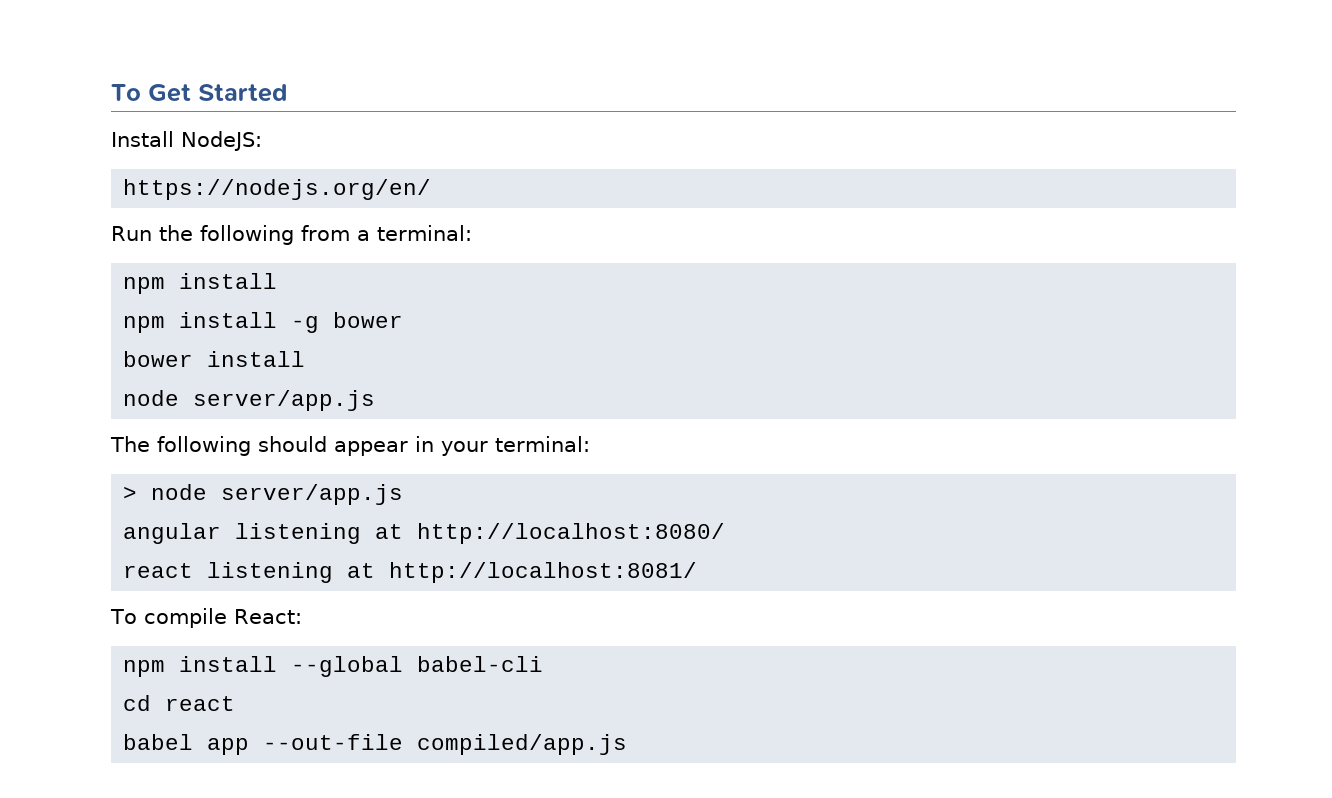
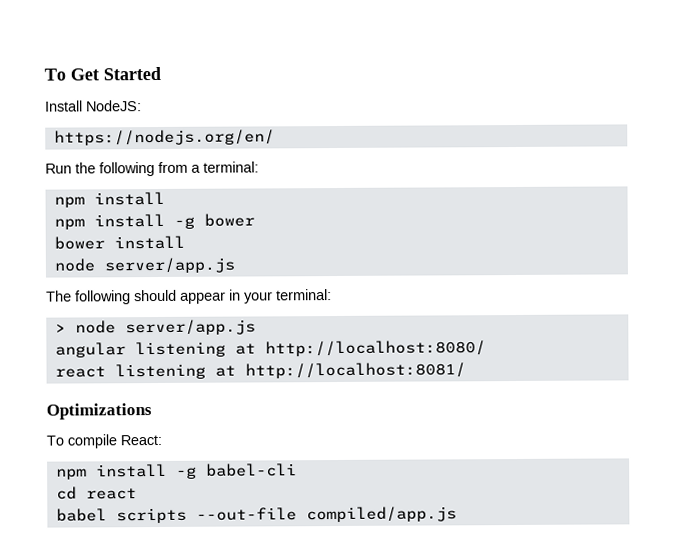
(698, 572) none -> [46,403,152,420] // Optimizations
[291,656,404,677] --global -> [175,466,197,479] -g
[207,738,250,755] app -> [115,507,187,524] scripts

